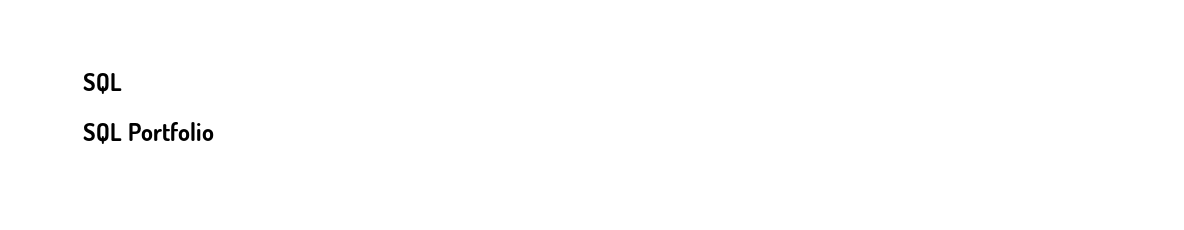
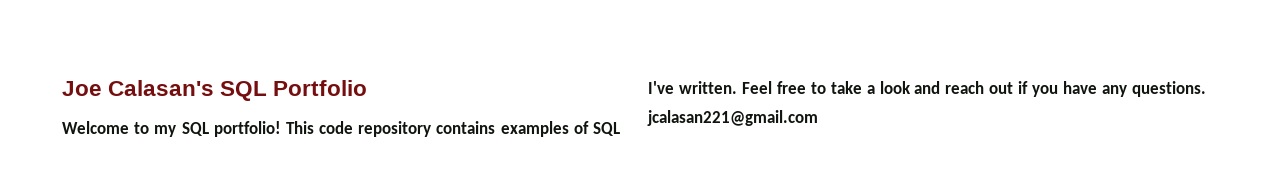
[83,73,122,94] SQL // -> [62,80,215,96] Joe Calasan's
(215, 131) none -> [62,121,620,137] [648,81,1206,97] [647,110,818,126] // Welcome to my SQL portfolio! This code repository contains examples of SQL I've written. Feel free to take a look and reach out if you have any questions. jcalasan221@gmail.com

